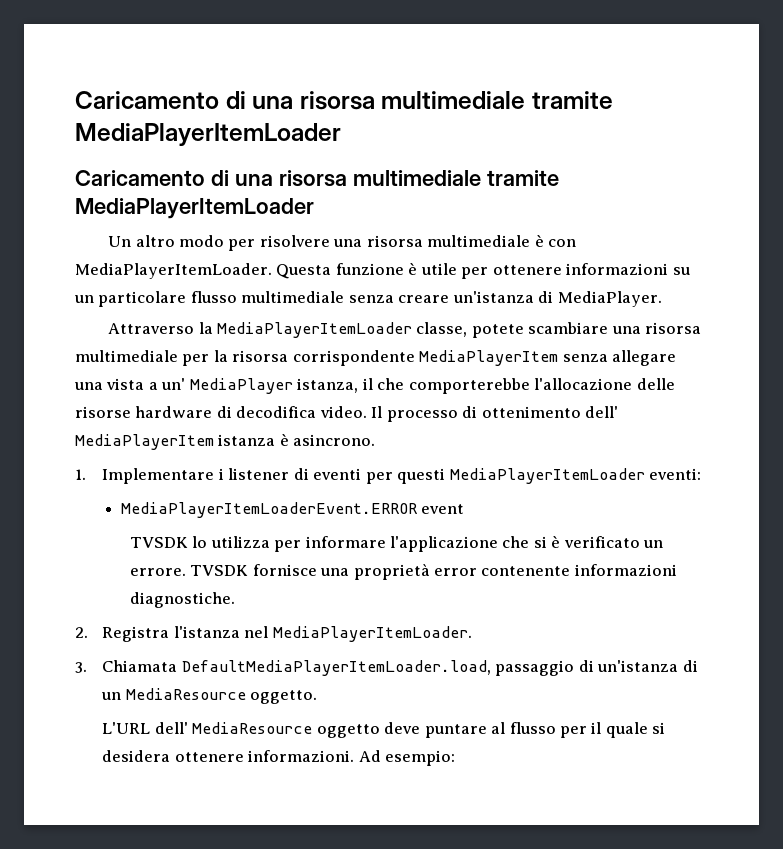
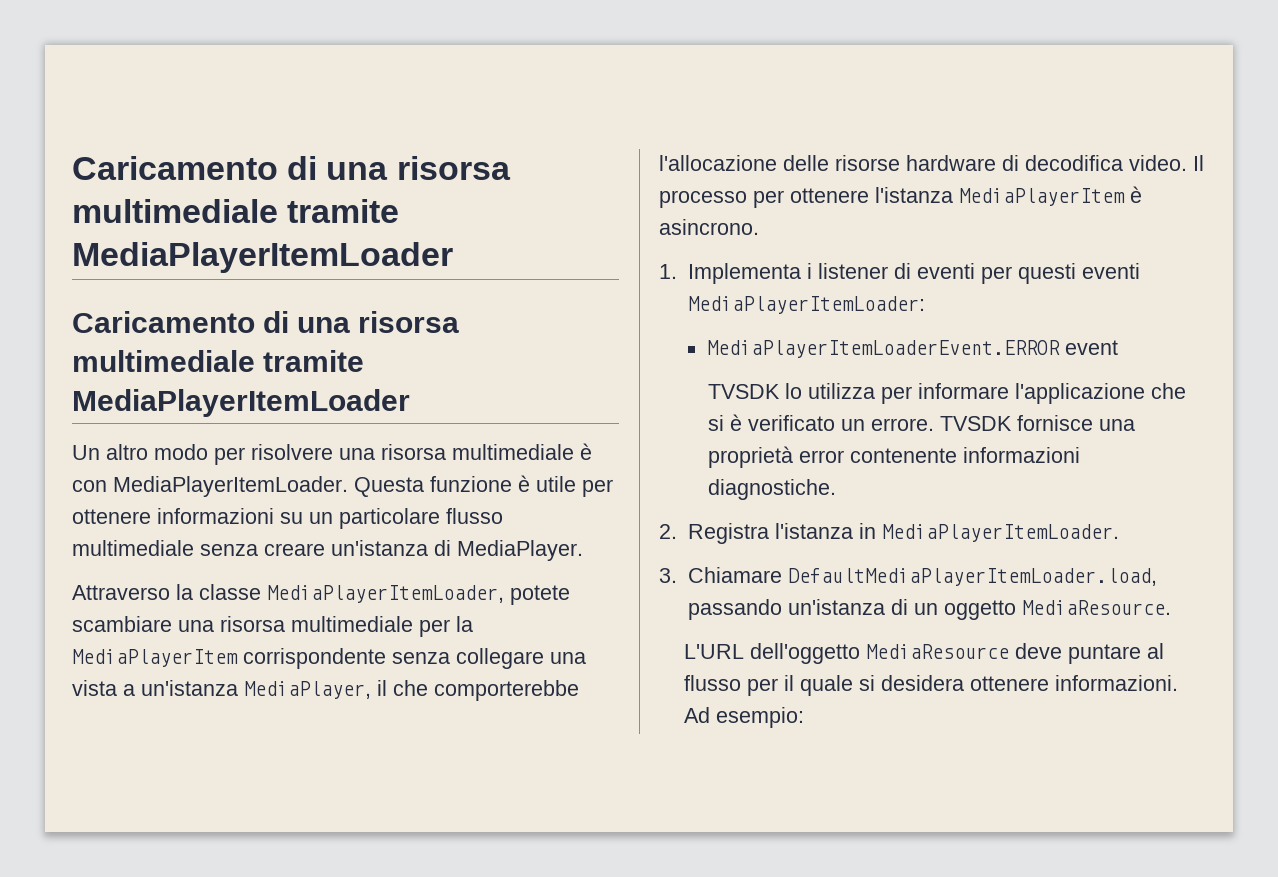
[216,322,468,338] MediaPlayerItemLoader classe, -> [199,584,504,603] classe MediaPlayerItemLoader,
[232,350,677,366] [74,378,359,394] risorsa corrispondente MediaPlayerItem senza allegare una vista a un' MediaPlayer istanza, -> [72,648,586,669] [72,680,371,699] MediaPlayerItem corrispondente senza collegare una vista a un'istanza MediaPlayer,
[462,406,619,418] [75,434,276,450] di ottenimento dell' MediaPlayerItem istanza -> [753,187,1125,208] per ottenere l'istanza MediaPlayerItem
[102,468,215,484] Implementare -> [687,263,801,284] Implementa
[449,468,702,484] MediaPlayerItemLoader eventi: -> [1081,263,1140,279] [687,296,925,314] eventi MediaPlayerItemLoader:
[244,626,269,638] nel -> [858,523,876,539] in
[102,660,594,676] Chiamata DefaultMediaPlayerItemLoader.load, passaggio di -> [687,567,1157,586] [687,599,782,620] Chiamare DefaultMediaPlayerItemLoader.load, passando
[125,688,318,704] MediaResource oggetto. -> [943,600,1171,620] oggetto MediaResource.
[154,722,380,738] dell' MediaResource oggetto -> [749,643,1009,664] dell'oggetto MediaResource

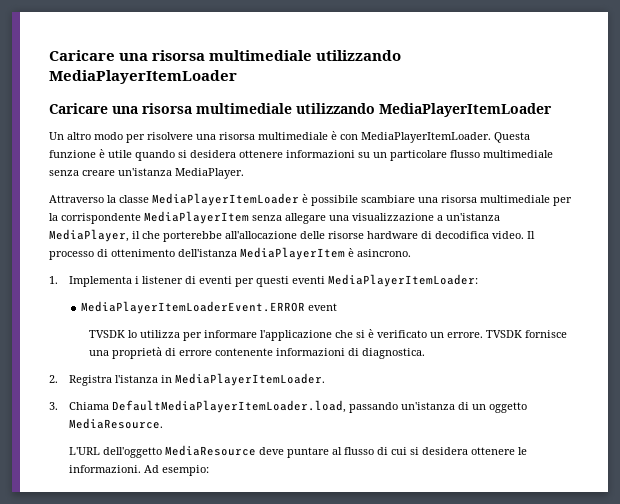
[72,156,511,180] [72,199,400,223] [72,242,453,273] [72,311,460,333] [72,350,365,372] Caricamento di una risorsa multimediale tramite MediaPlayerItemLoader // Caricamento di una risorsa multimediale tramite -> [49,50,402,61] [49,70,237,84] [49,103,375,114] Caricare una risorsa multimediale utilizzando MediaPlayerItemLoader // Caricare una risorsa multimediale utilizzando
[582,479,613,497] per -> [135,150,236,161] quando si desidera
[434,540,451,556] di -> (172, 172) none
[267,585,570,605] MediaPlayerItemLoader, potete -> [152,193,358,206] MediaPlayerItemLoader è possibile
[72,648,586,669] [72,680,117,696] MediaPlayerItem corrispondente senza collegare una vista -> [61,211,434,224] corrispondente MediaPlayerItem senza allegare una visualizzazione
[434,680,579,701] [659,155,777,171] comporterebbe l'allocazione -> [163,231,297,242] porterebbe all'allocazione
[753,187,953,208] per ottenere l'istanza -> [97,249,237,257] di ottenimento dell'istanza
[799,447,1081,463] [708,479,837,500] error contenente informazioni diagnostiche. -> [165,348,426,359] di errore contenente informazioni di diagnostica.
[687,567,782,583] Chiamare -> [69,402,110,410] Chiama
[746,675,1049,696] per il quale si desidera ottenere -> [377,447,528,455] di cui si desidera ottenere le

